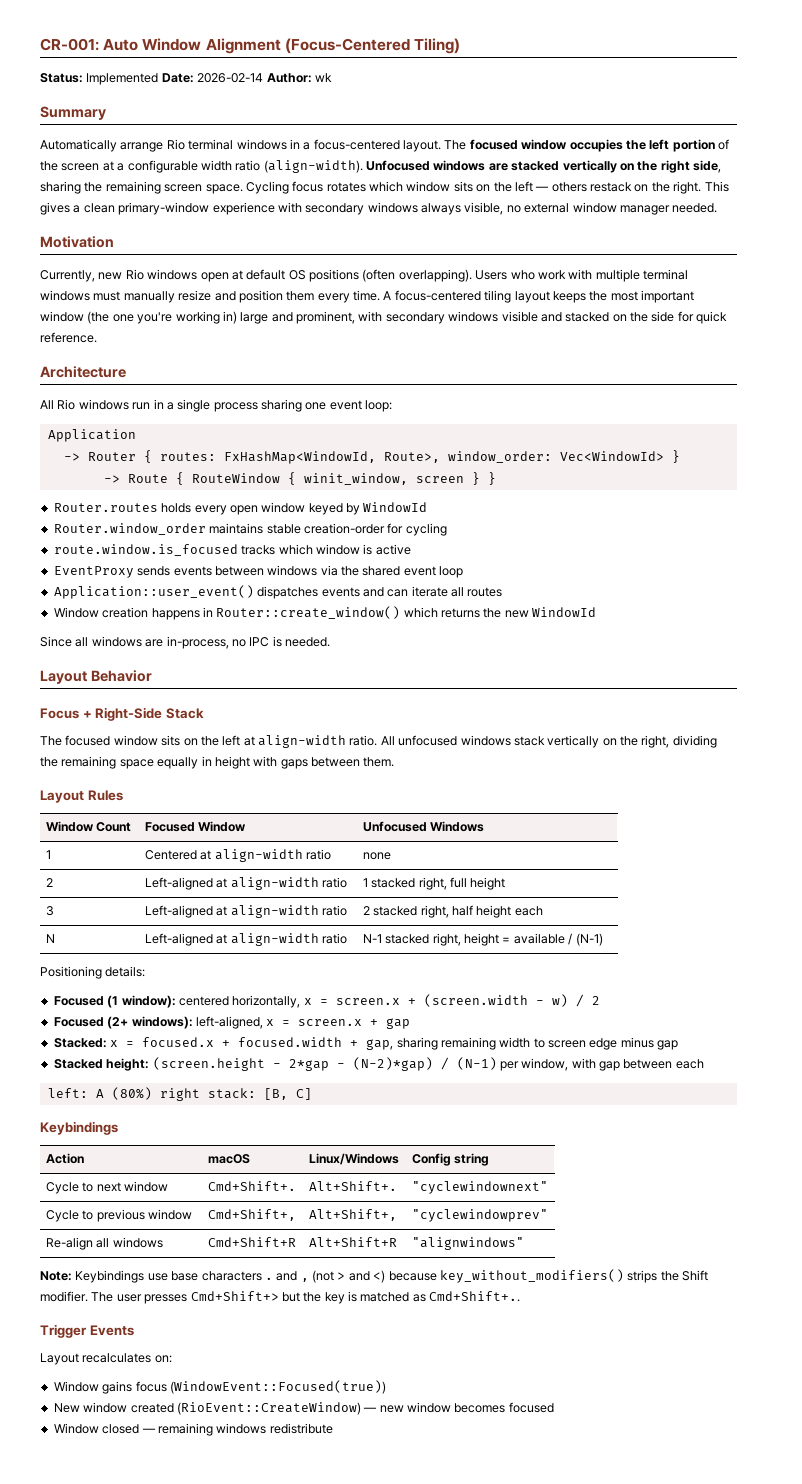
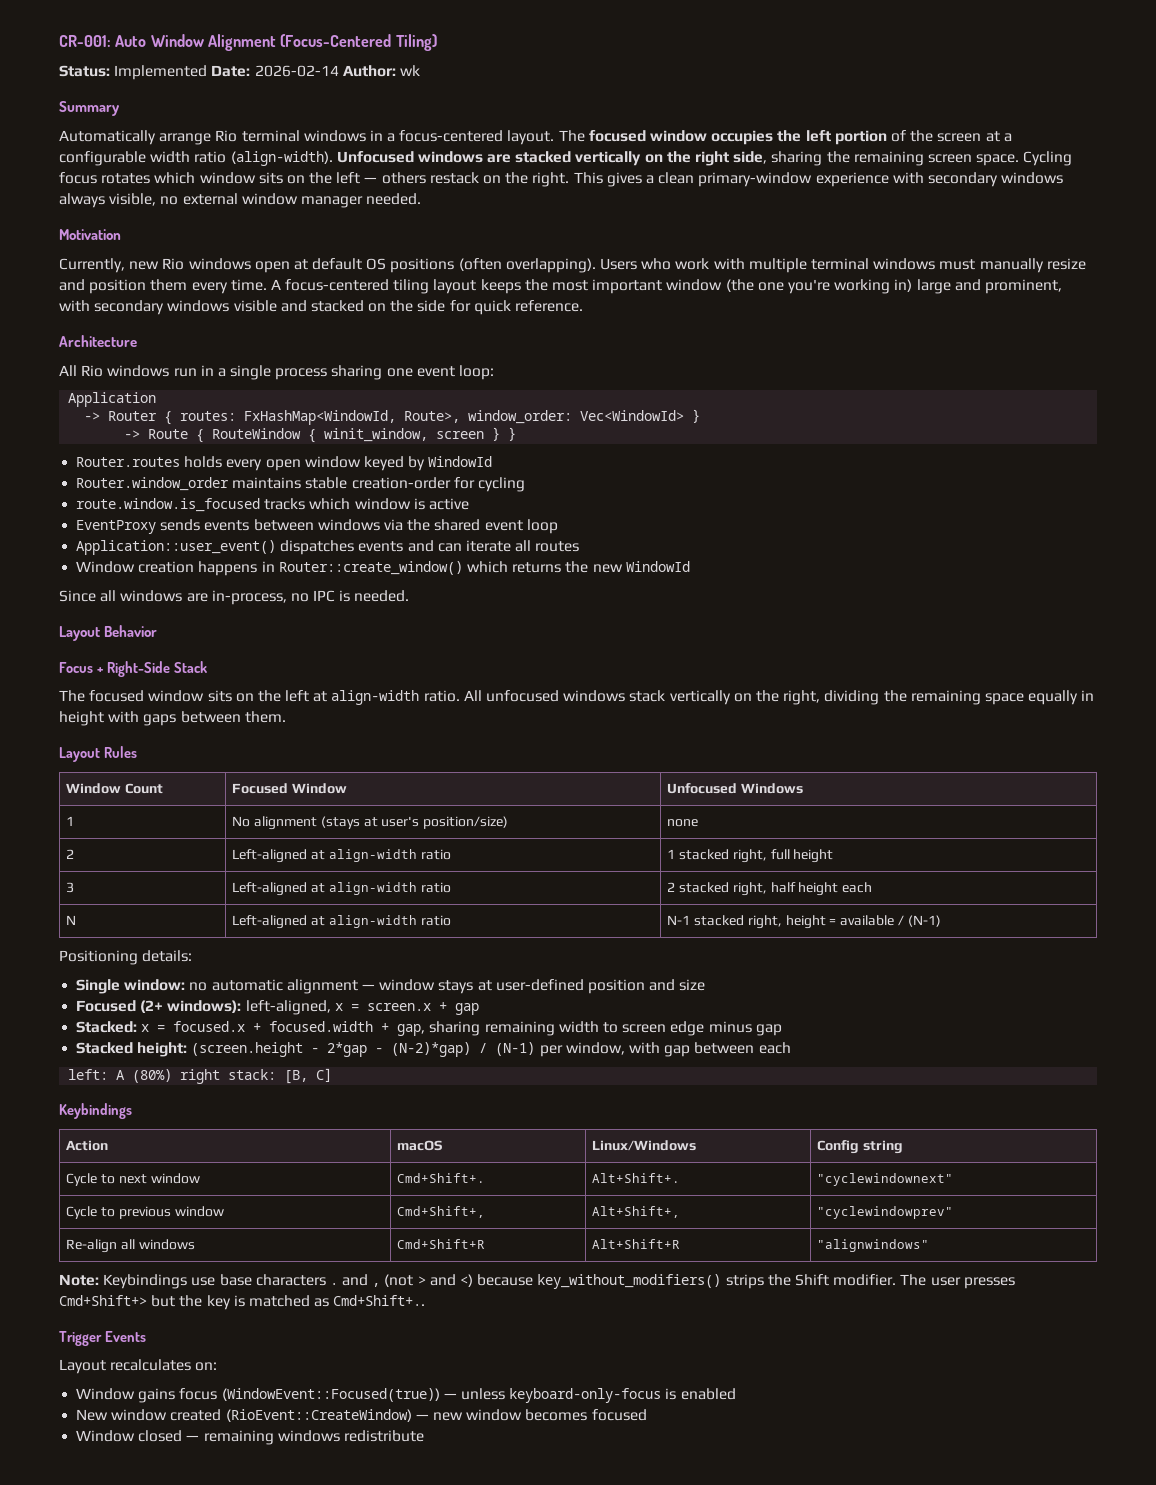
[144,849,332,862] Centered at align-width ratio -> [232,816,509,830] No alignment (stays at user's position/size)
[53,994,600,1008] Focused (1 window): centered horizontally, x = screen.x + (screen.width - w) / 2 -> [76,979,706,994] Single window: no automatic alignment — window stays at user-defined position and size
(386, 1387) none -> [443,1388,736,1403] — unless keyboard-only-focus is enabled

